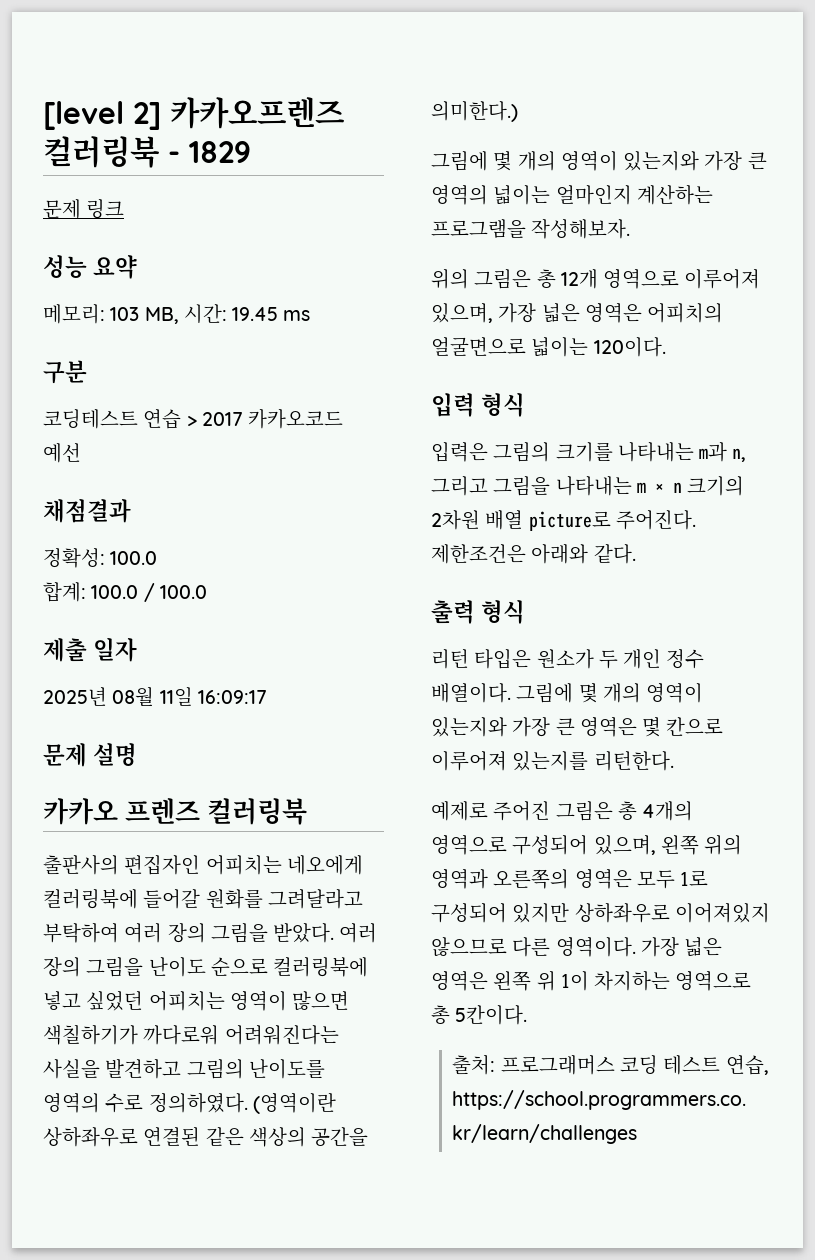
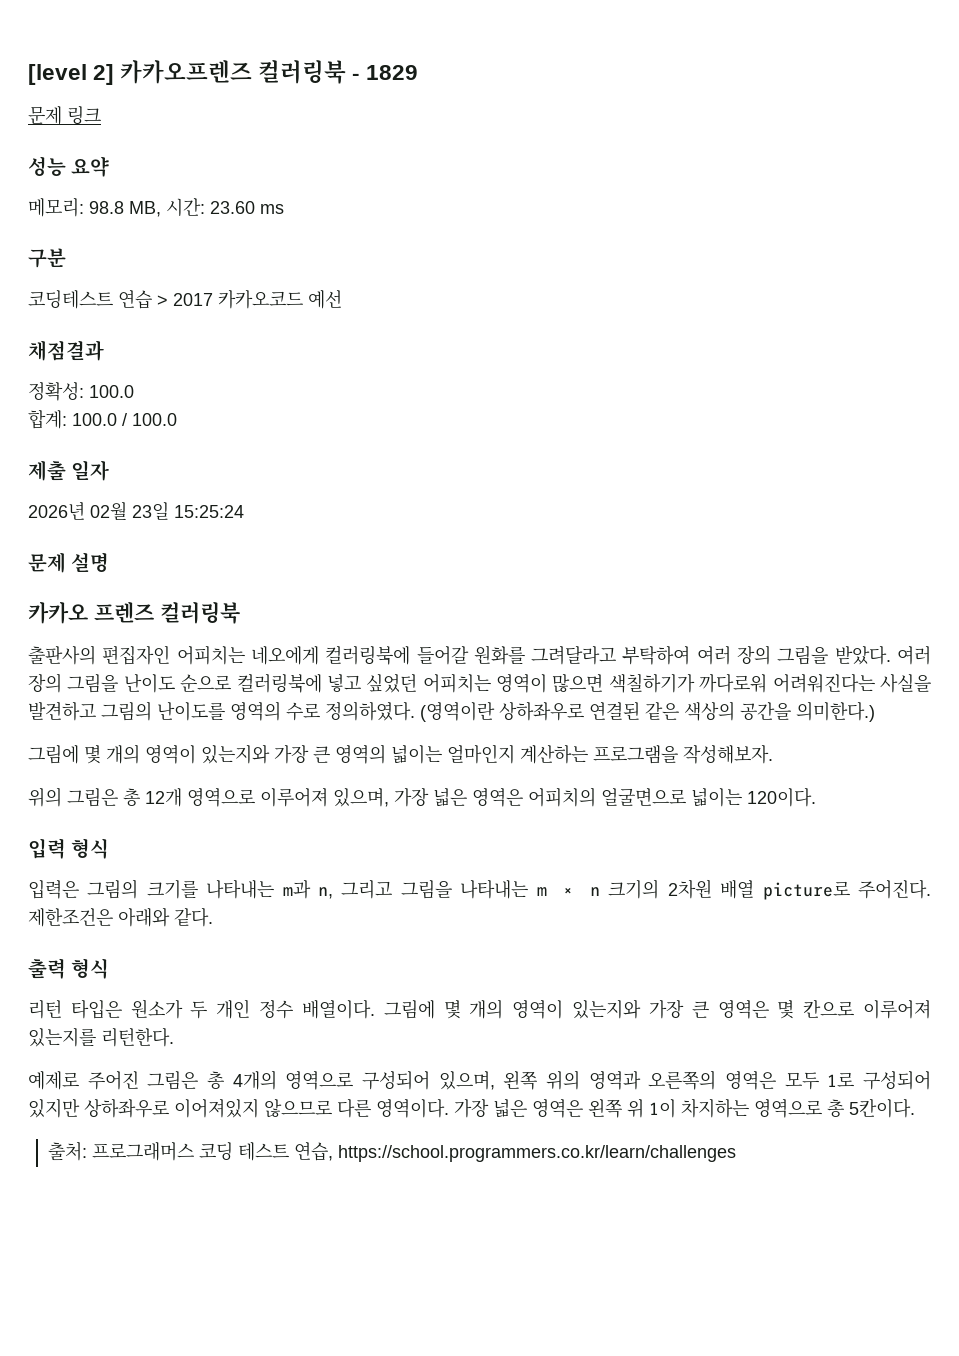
[110,307,140,321] 103 -> [89,201,124,214] 98.8
[232,307,279,321] 19.45 -> [210,201,255,214] 23.60
[43,686,267,706] 2025년 08월 11일 16:09:17 -> [28,501,244,520] 2026년 02월 23일 15:25:24

